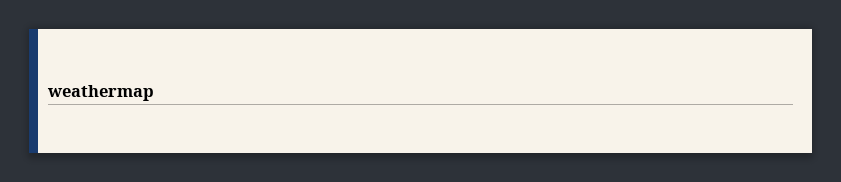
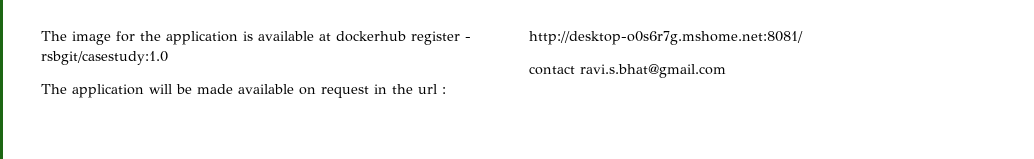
[47,85,154,101] weathermap -> [41,31,471,45] [41,51,168,65] [41,84,446,98] [529,31,803,45] [529,64,726,78] The image for the application is available at dockerhub register - rsbgit/casestudy:1.0 // The application will be made available on request in the url : http://desktop-o0s6r7g.mshome.net:8081/ // contact ravi.s.bhat@gmail.com

